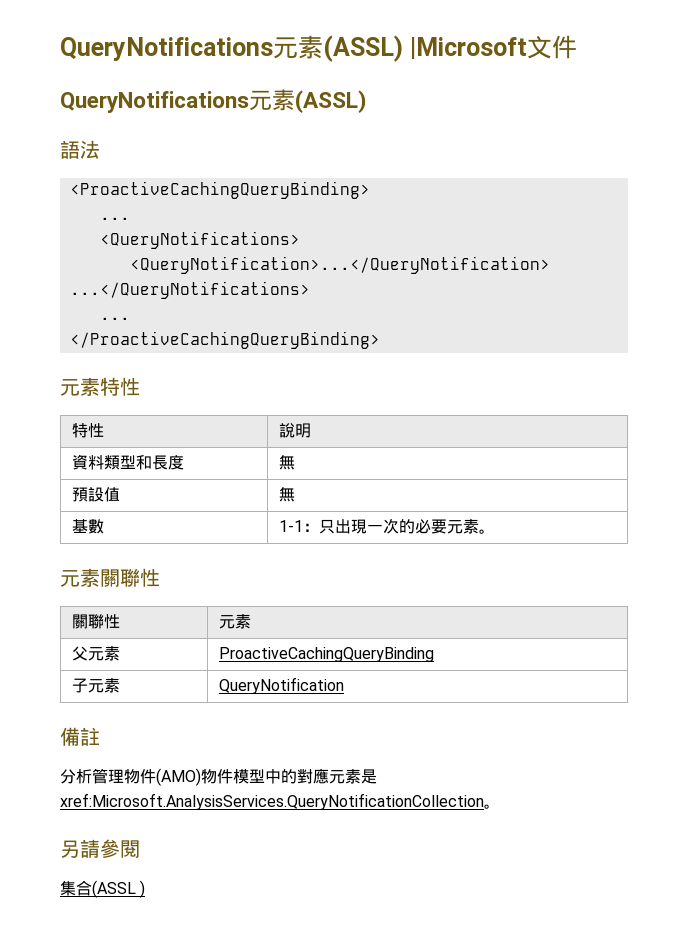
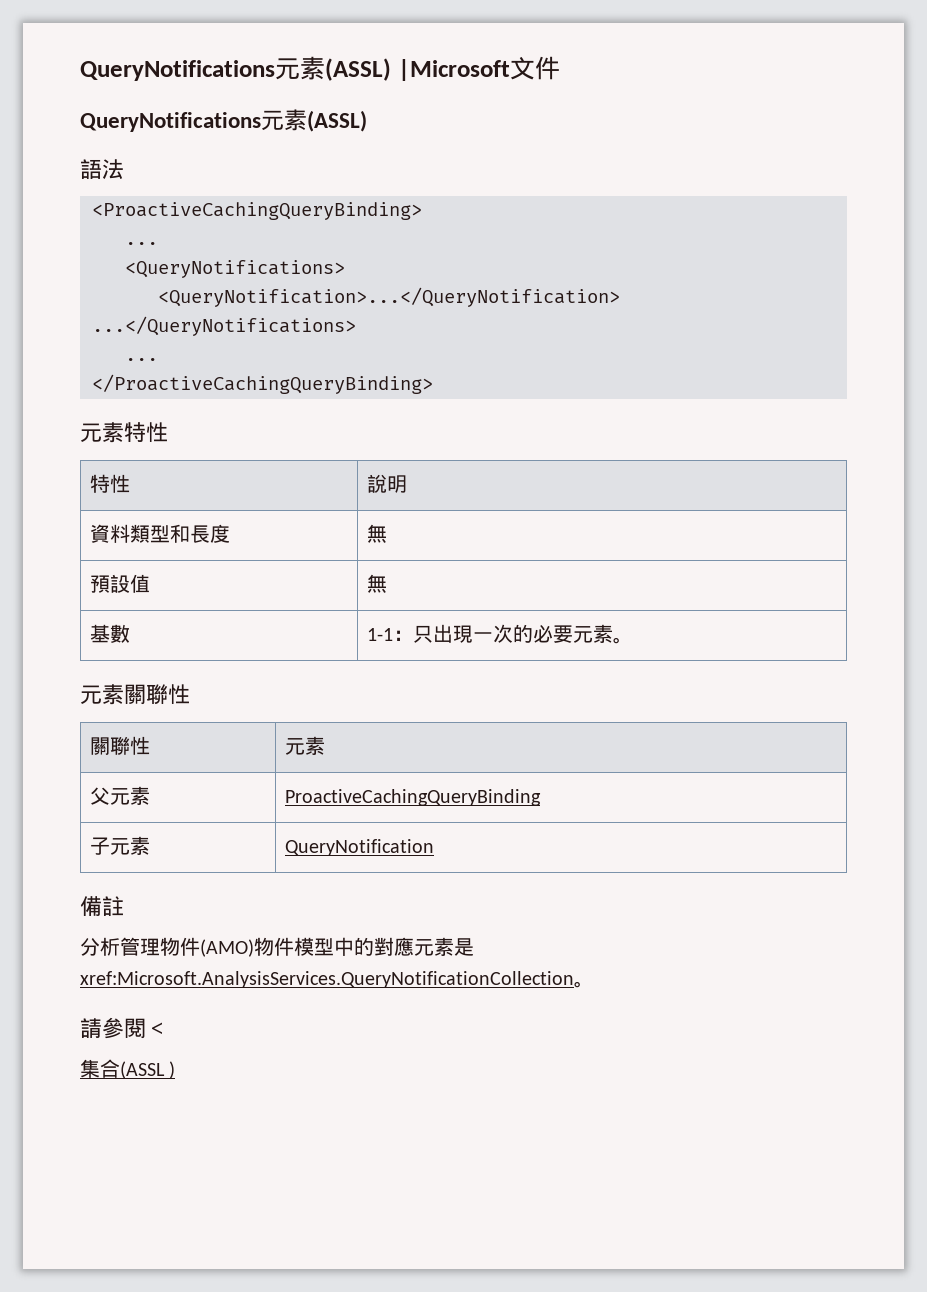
[60,840,80,858] 另 -> (594, 984) none
(140, 849) none -> [146,1022,168,1036] ＜

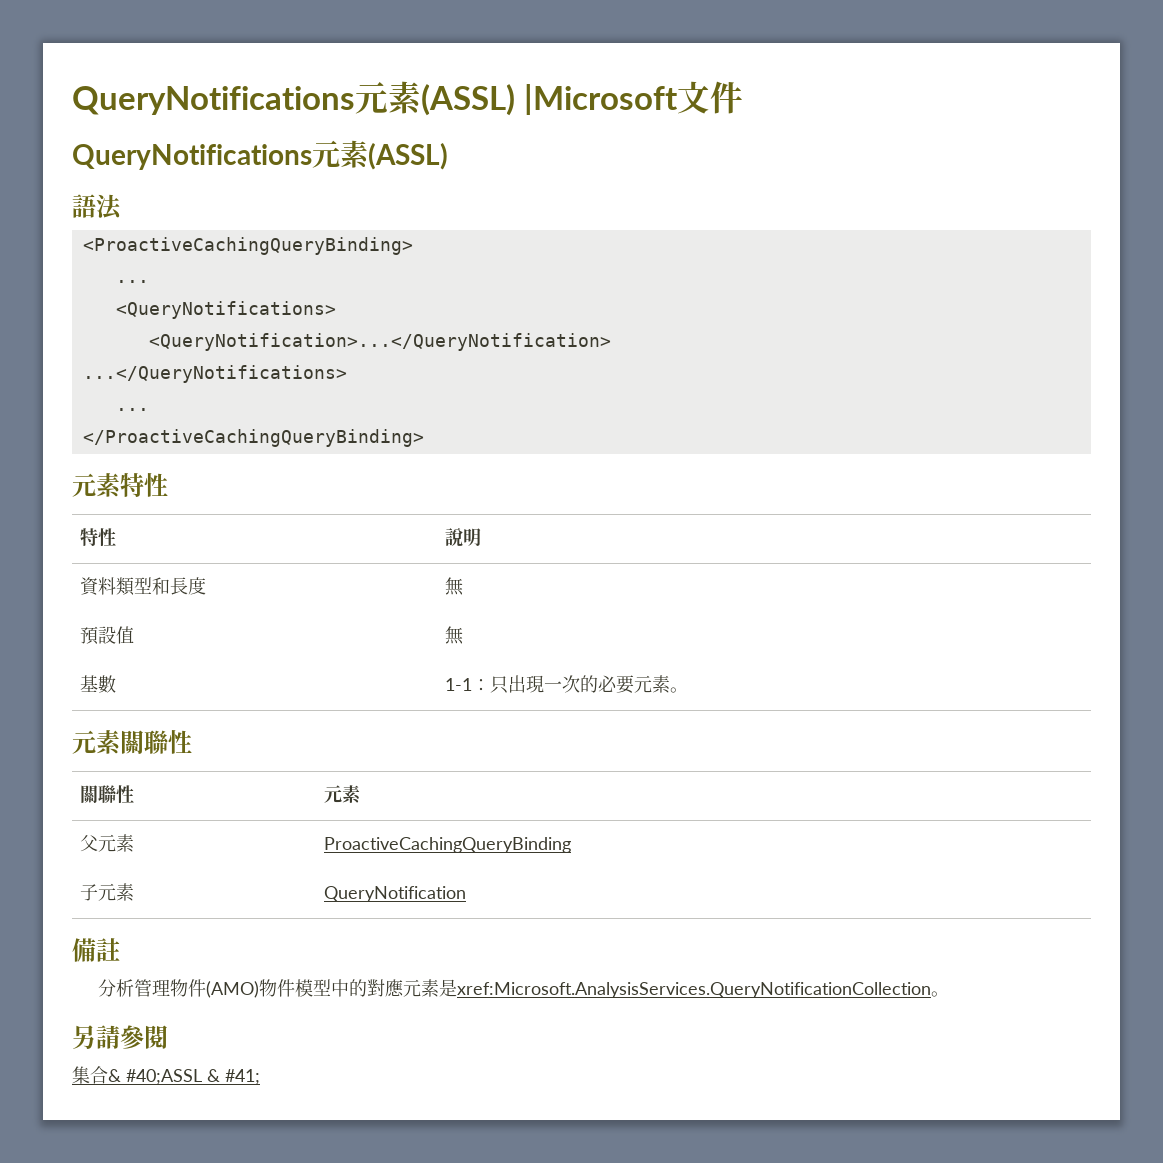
(594, 984) none -> [72,1025,96,1049] 另
[146,1022,168,1036] ＜ -> (168, 1037) none
[120,1061,176,1079] (ASSL ) -> [108,1069,260,1085] & #40;ASSL & #41;

